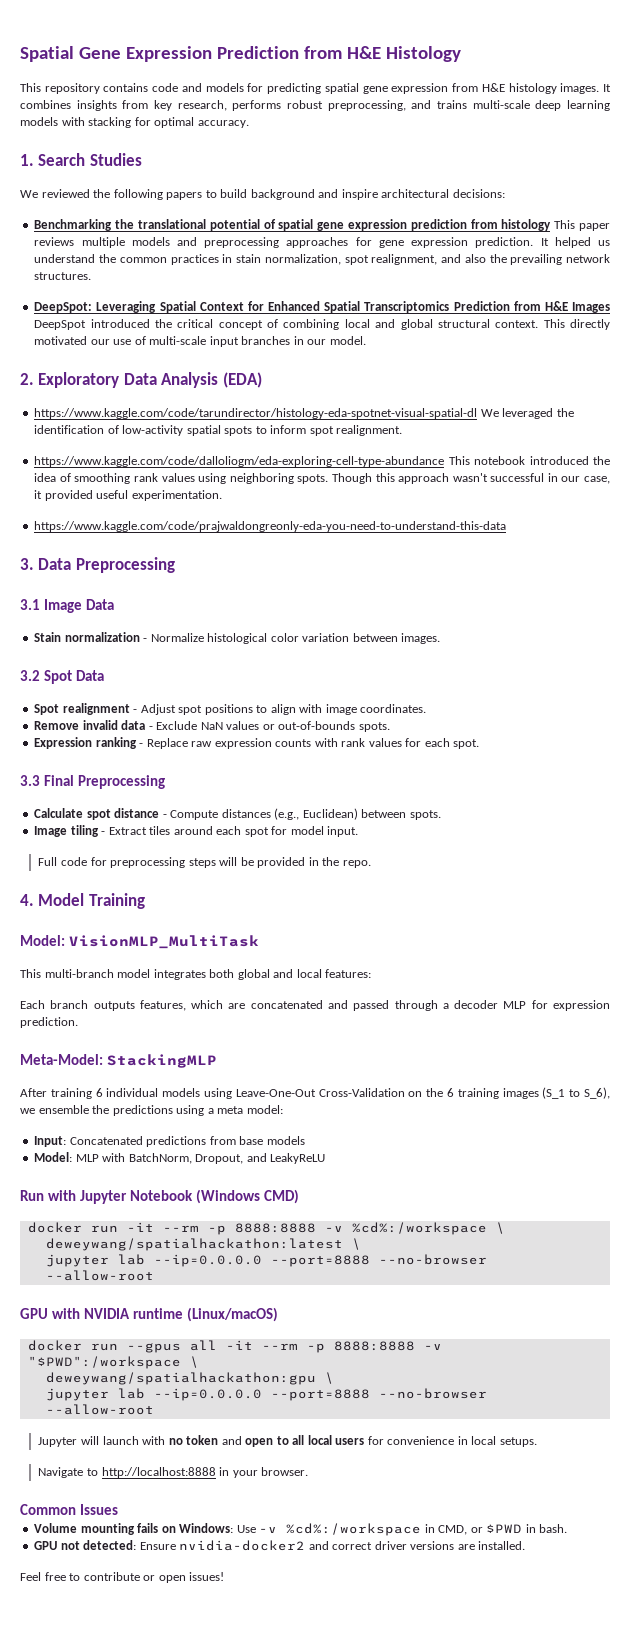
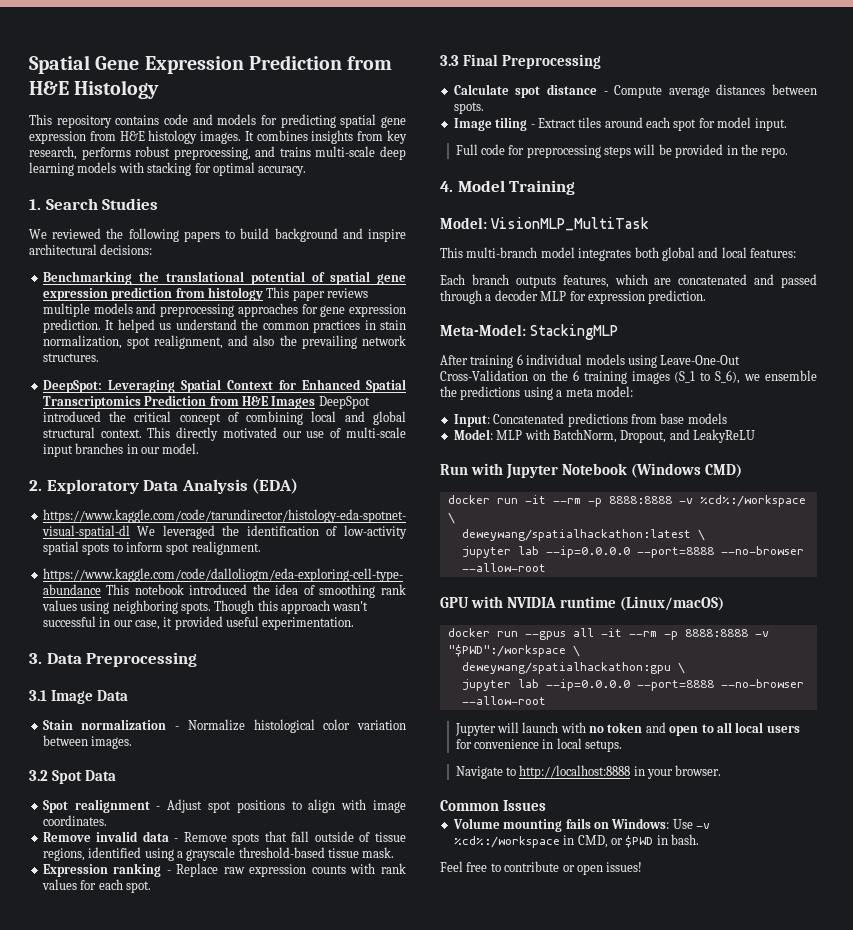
[34,521,507,532] // https://www.kaggle.com/code/prajwaldongreonly-eda-you-need-to-understand-this-data -> (355, 623) none
[156,721,390,732] Exclude NaN values or out-of-bounds spots. -> [183,831,406,845] [42,847,395,861] Remove spots that fall outside of tissue regions, identified using a grayscale threshold-based tissue mask.
[221,808,358,820] distances (e.g., Euclidean) -> [668,84,766,98] average distances
[34,1540,526,1551] // GPU not detected: Ensure nvidia-docker2 and correct driver versions are installed. -> (699, 839) none

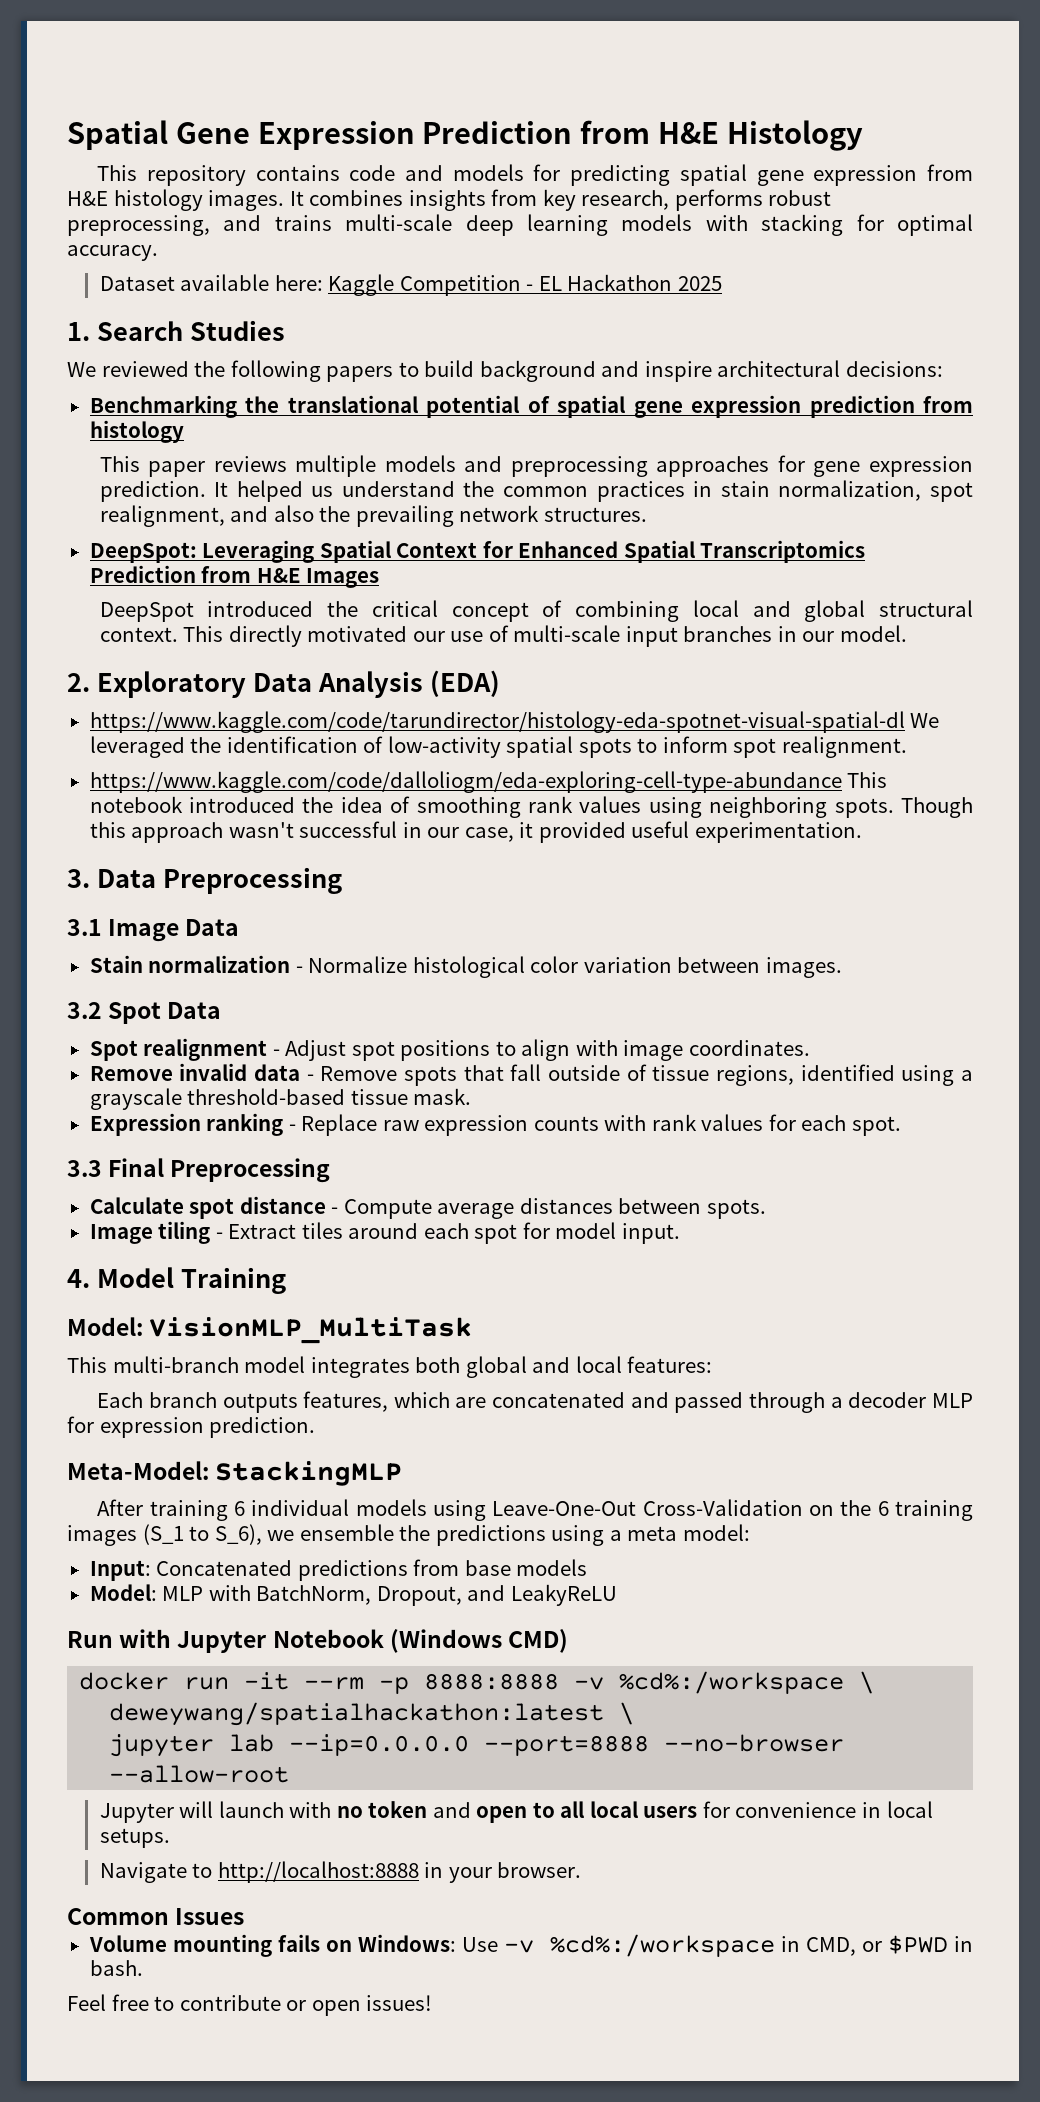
(307, 171) none -> [99,274,722,296] // Dataset available here: Kaggle Competition - EL Hackathon 2025
(263, 294) none -> (184, 431) //
(316, 402) none -> (380, 578) //
[455,144,789,158] // Full code for preprocessing steps will be provided in the repo. -> (680, 1233) none
[440,596,724,611] [447,628,769,640] [447,644,580,657] [461,662,685,674] [461,679,804,691] [461,696,546,705] // GPU with NVIDIA runtime (Linux/macOS) // docker run --gpus all -it --rm -p 8888:8888 -v "$PWD":/workspace \ // deweywang/spatialhackathon:gpu \ // jupyter lab --ip=0.0.0.0 --port=8888 --no-browser --allow-root -> (290, 1774) none

